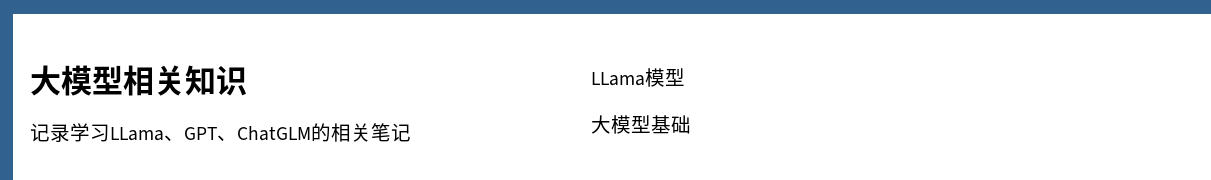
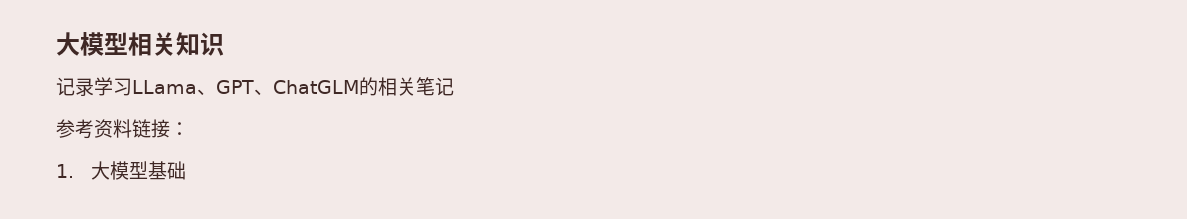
[591,68,685,87] LLama模型 // -> [56,119,189,139] [56,164,74,178] 参考资料链接： // 1.

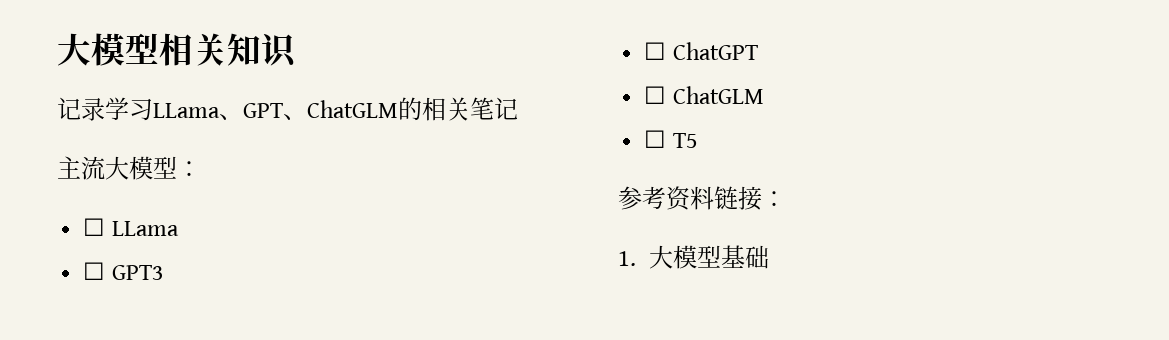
(454, 86) none -> [57,156,201,180] [83,218,179,236] [83,262,164,280] [644,42,758,60] [644,86,764,104] [644,130,698,148] // 主流大模型： // ☐ LLama // ☐ GPT3 // ☐ ChatGPT // ☐ ChatGLM // ☐ T5

